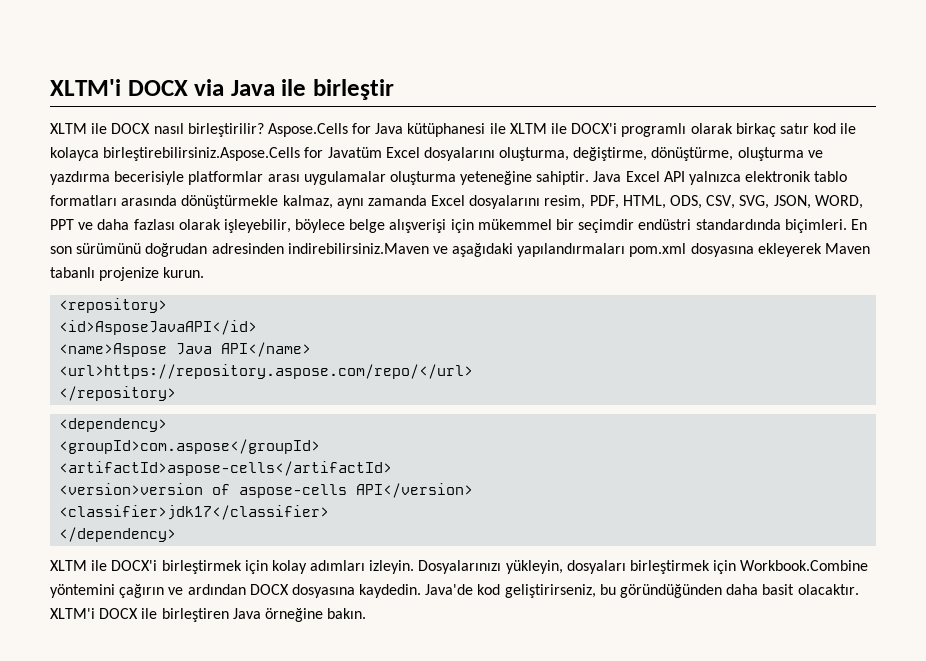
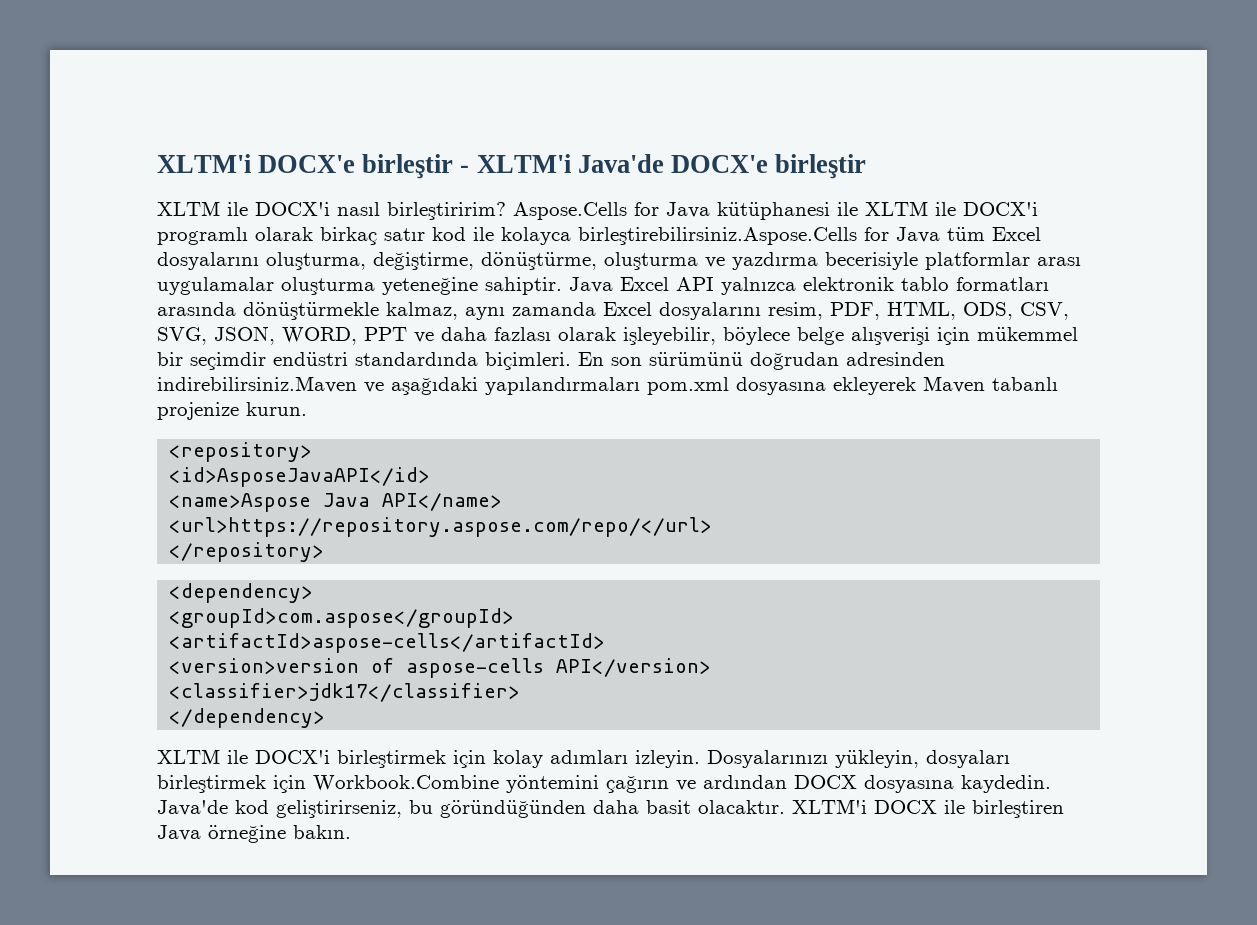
[50,79,307,96] XLTM'i DOCX via Java ile -> [157,154,768,179] XLTM'i DOCX'e birleştir - XLTM'i Java'de DOCX'e
[111,123,264,137] DOCX nasıl birleştirilir? -> [255,202,506,220] DOCX'i nasıl birleştiririm?
[327,147,382,158] Javatüm -> [896,227,985,243] Java tüm

